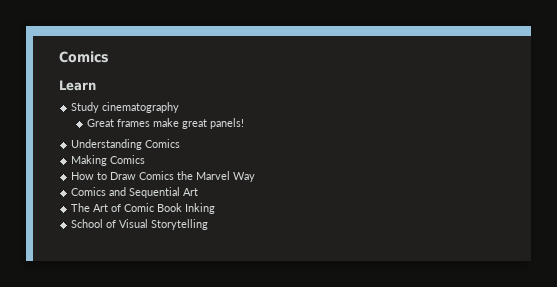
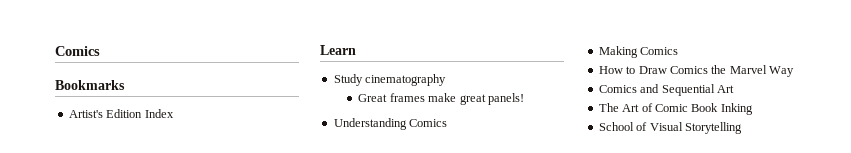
[59,51,109,63] Comics -> [55,46,100,56] [55,80,125,90] [68,109,174,118] Comics // Bookmarks // Artist's Edition Index

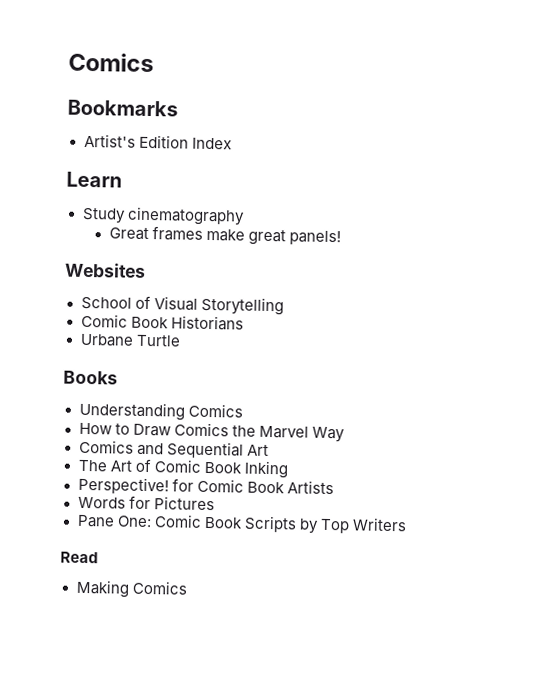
(524, 99) none -> [65,262,146,278] [80,295,284,316] [80,313,244,331] [79,333,181,347] [63,370,118,385] // Websites // School of Visual Storytelling // Comic Book Historians // Urbane Turtle // Books
[598,46,679,58] // Making Comics -> (243, 410) none
[598,122,742,134] School of Visual Storytelling -> [77,476,334,495] [77,495,215,511] [76,514,407,534] [60,551,98,564] [75,579,188,598] Perspective! for Comic Book Artists // Words for Pictures // Pane One: Comic Book Scripts by Top Writers // Read // Making Comics

